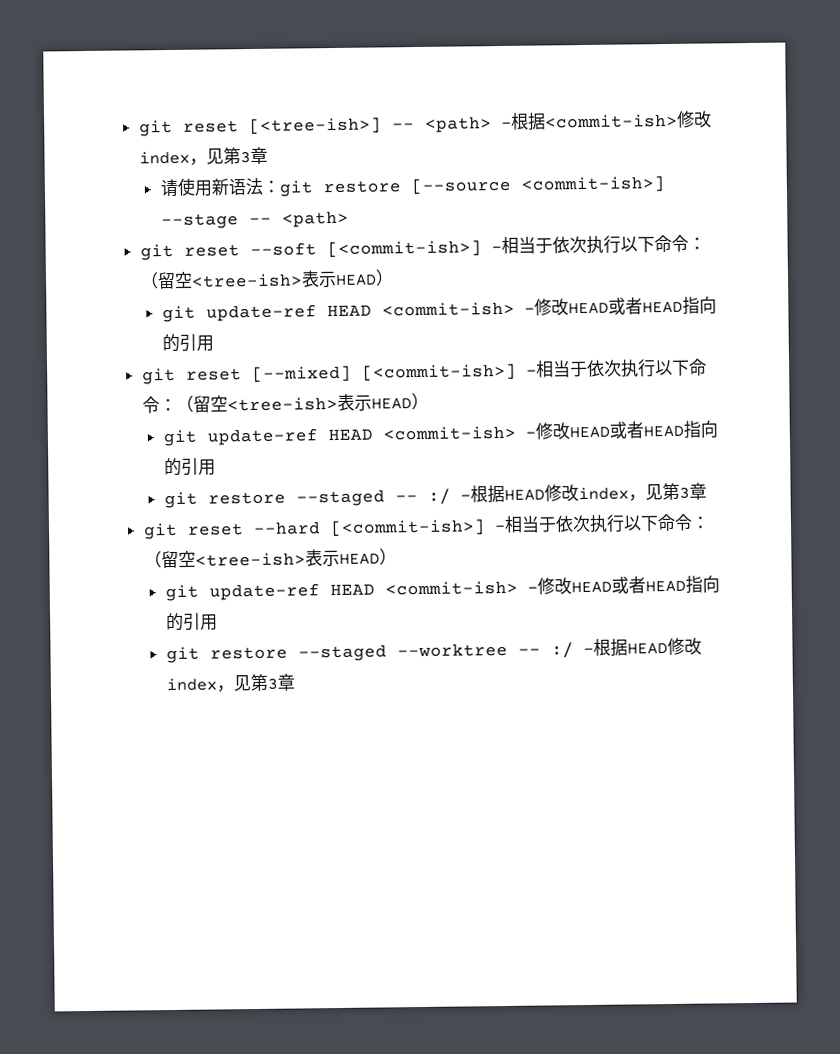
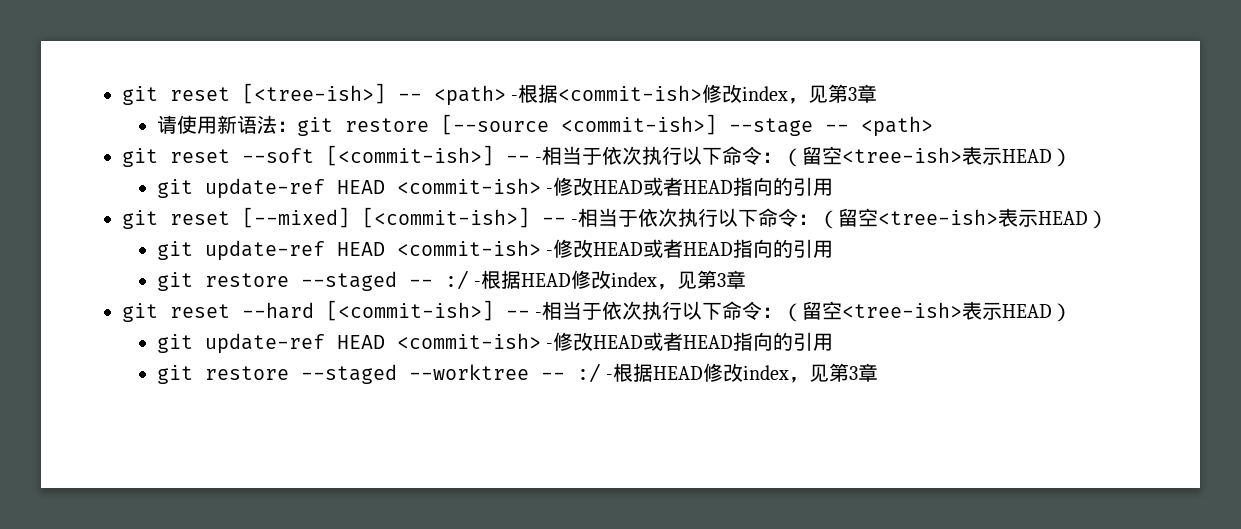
(482, 249) none -> [506,155,530,163] --
(517, 372) none -> [542,217,566,225] --
(486, 528) none -> [506,310,530,318] --

